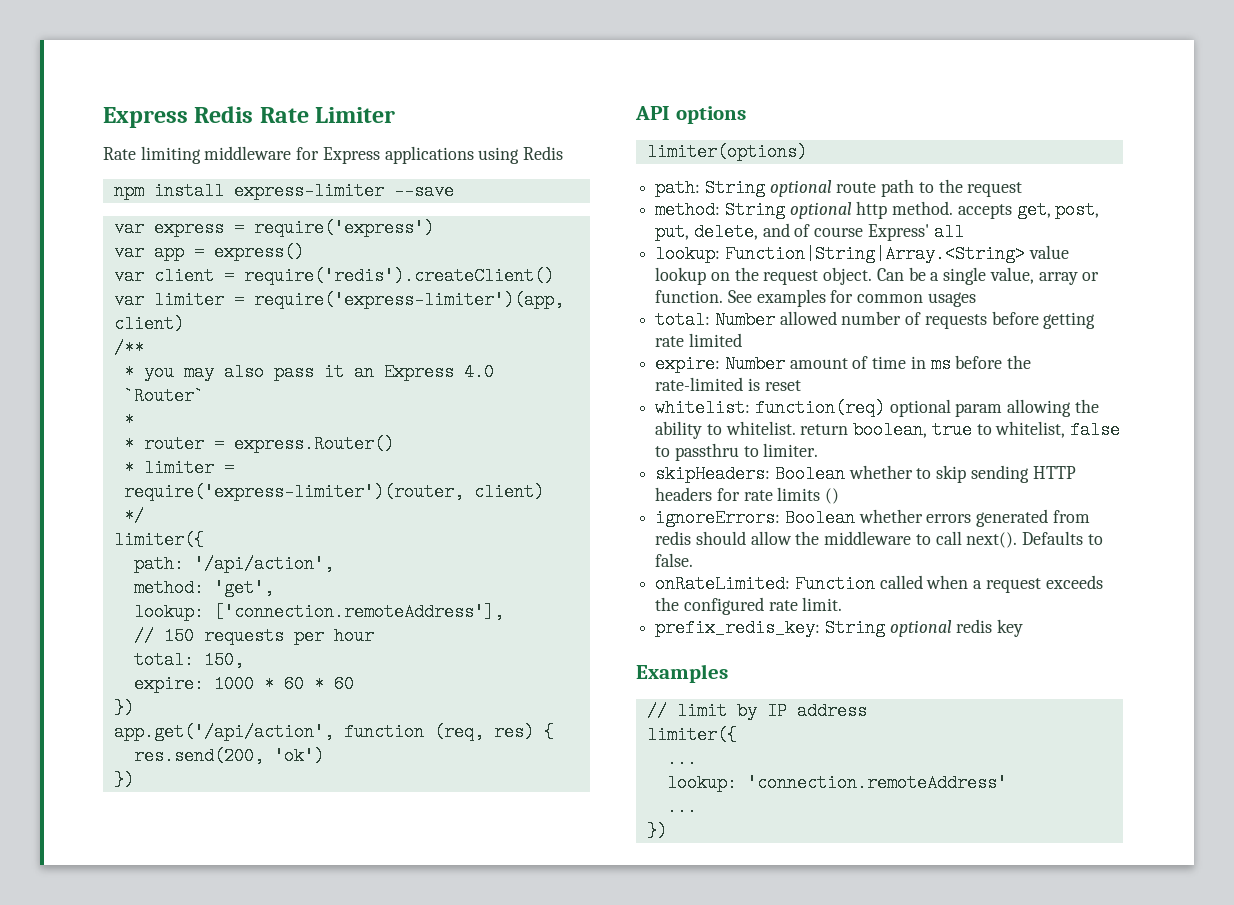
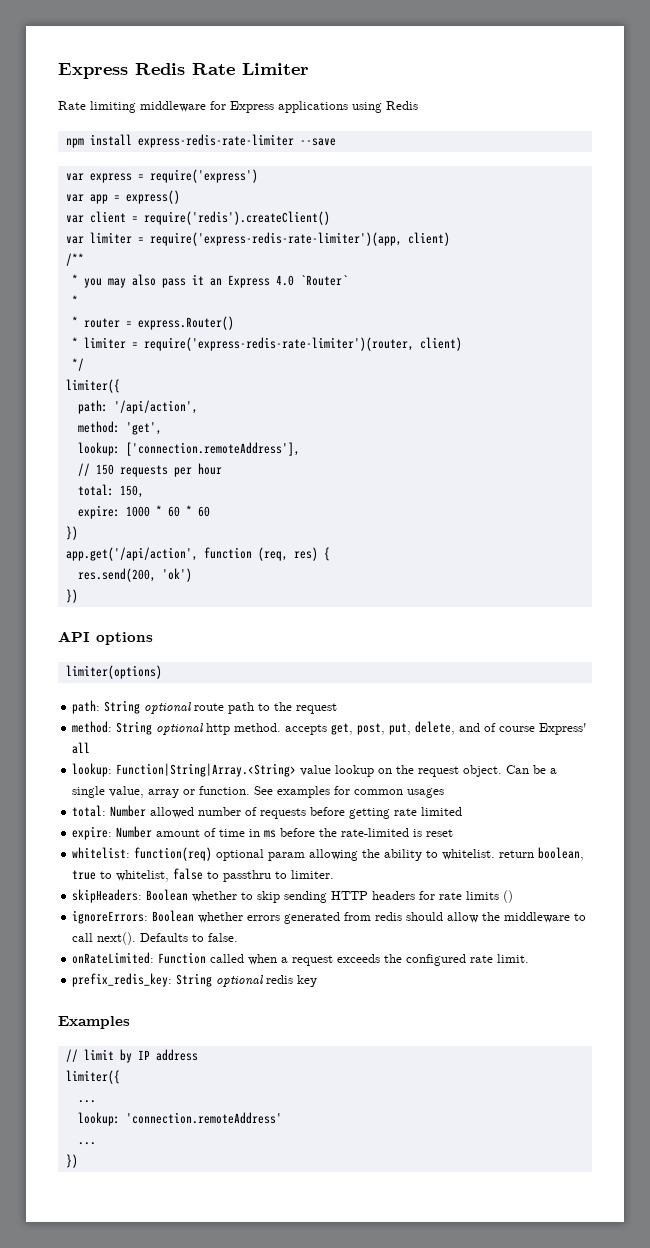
[233,182,384,200] express-limiter -> [137,134,294,148] express-redis-rate-limiter
[253,291,564,309] require('express-limiter')(app, -> [149,232,402,246] require('express-redis-rate-limiter')(app,
[123,483,464,501] require('express-limiter')(router, -> [143,337,414,351] require('express-redis-rate-limiter')(router,

